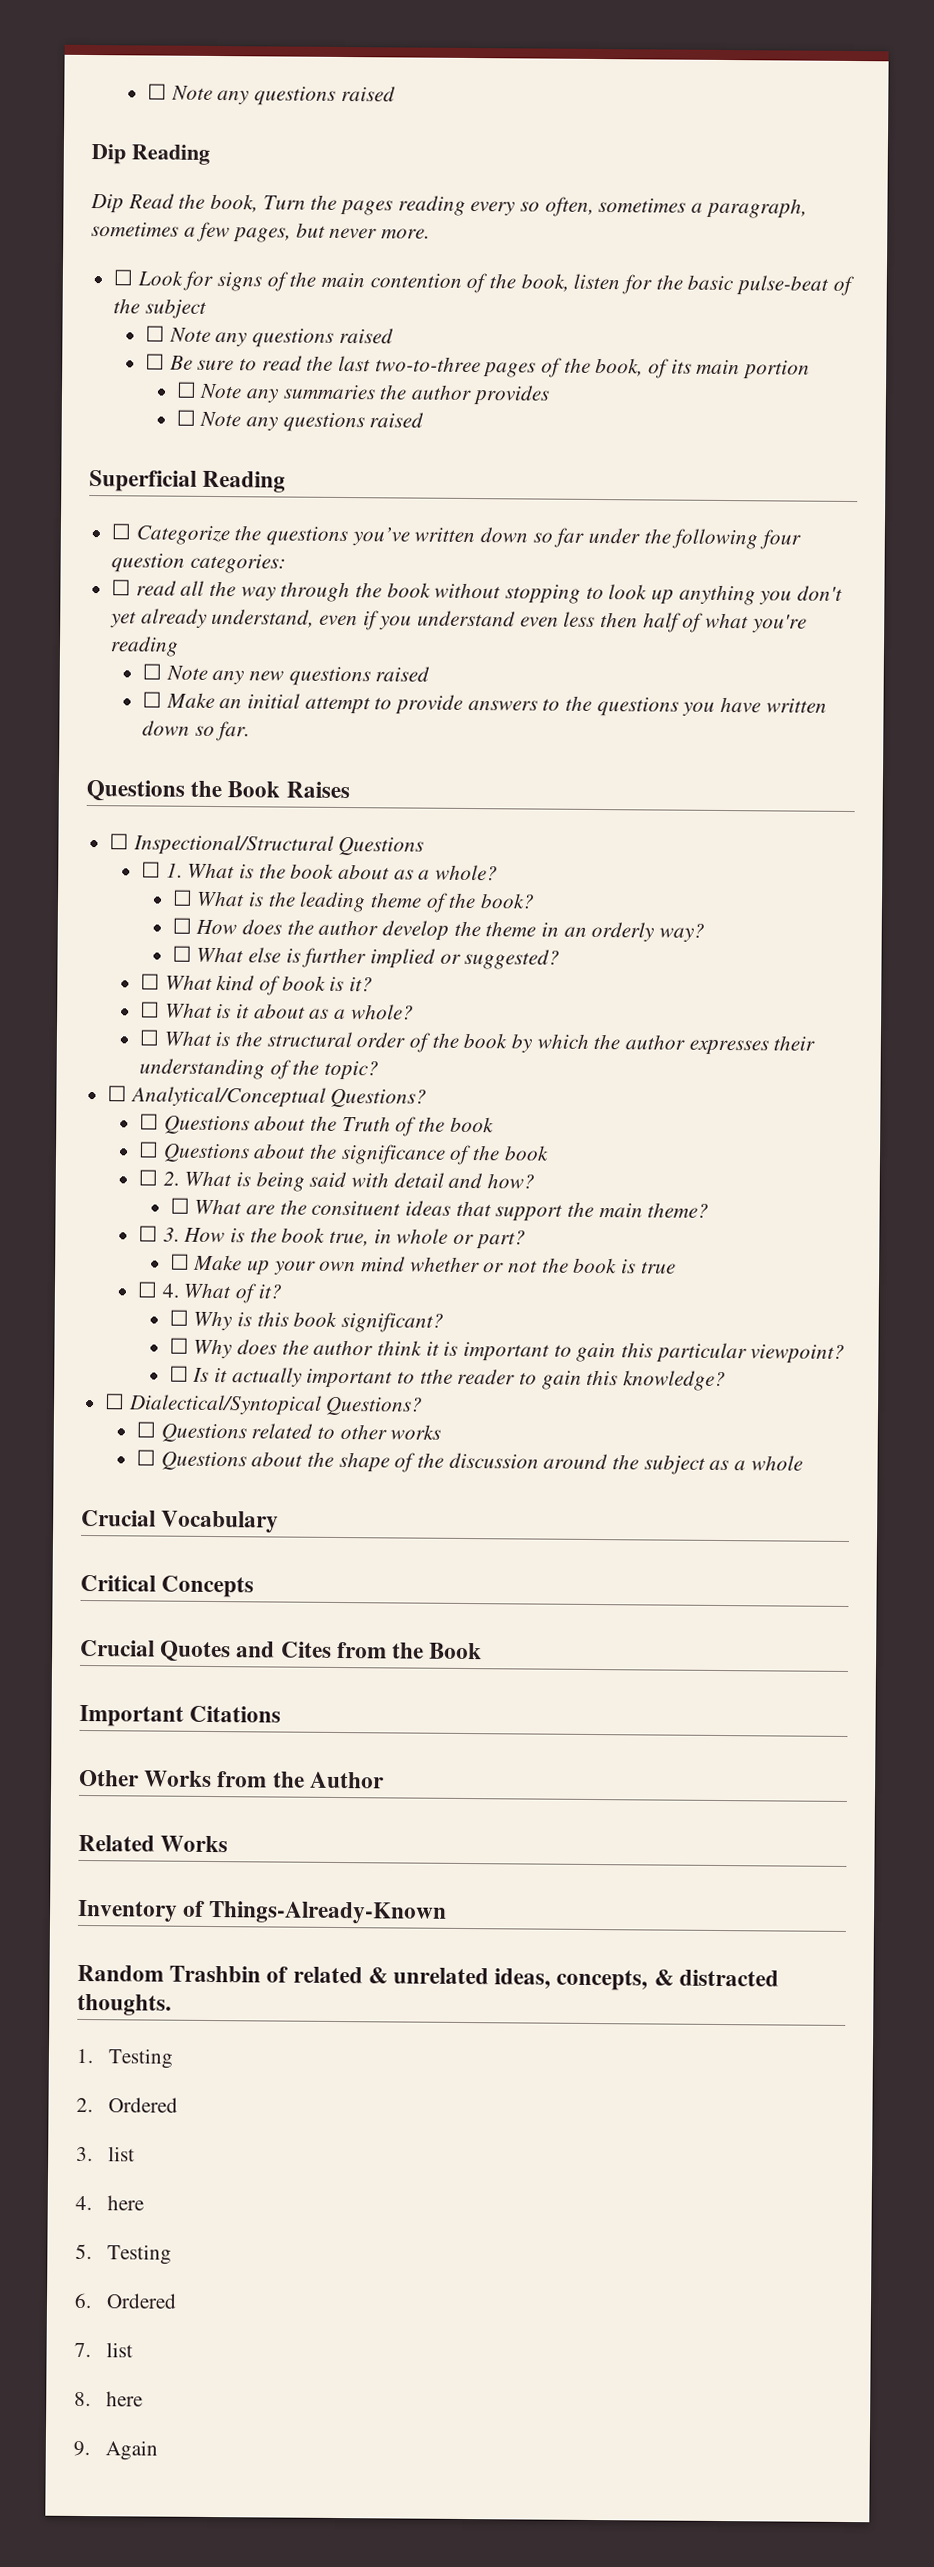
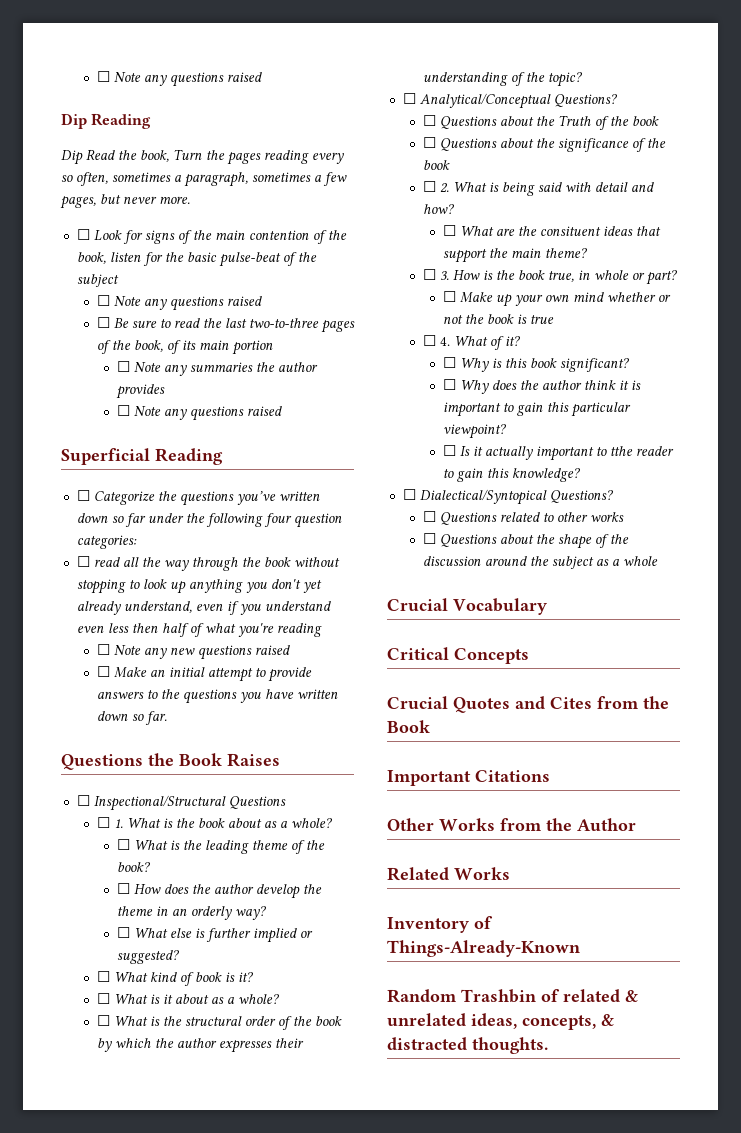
[76,2048,173,2069] [76,2097,178,2113] [76,2146,135,2162] [75,2195,144,2211] [75,2243,172,2265] [74,2292,177,2309] [74,2342,133,2358] [74,2391,143,2407] [73,2440,158,2461] // 1. Testing // 2. Ordered // 3. list // 4. here // 5. Testing // 6. Ordered // 7. list // 8. here // 9. Again -> (548, 1045) none

